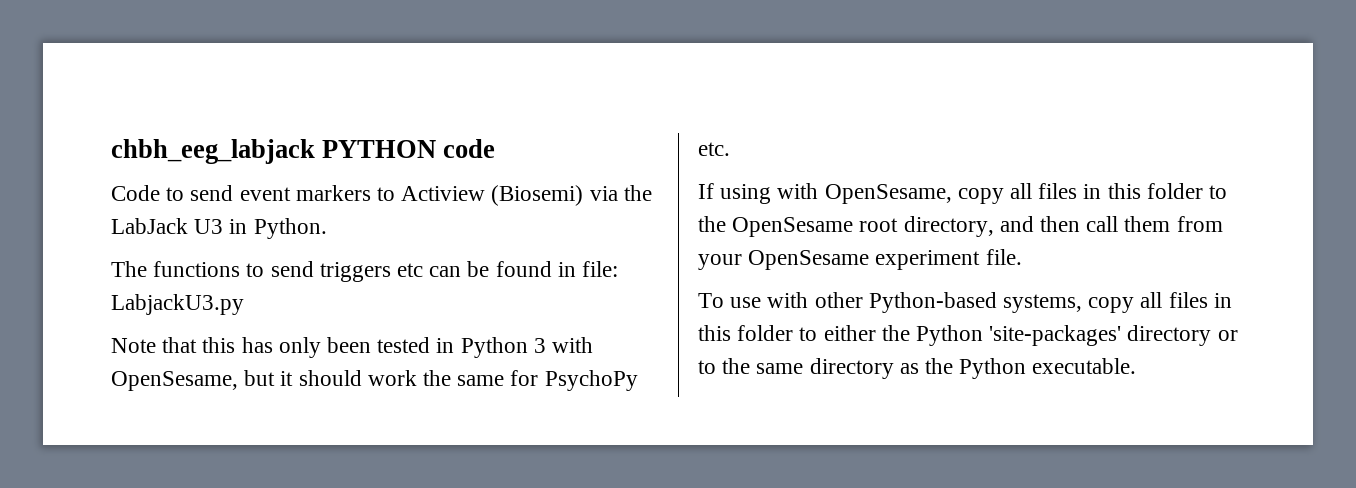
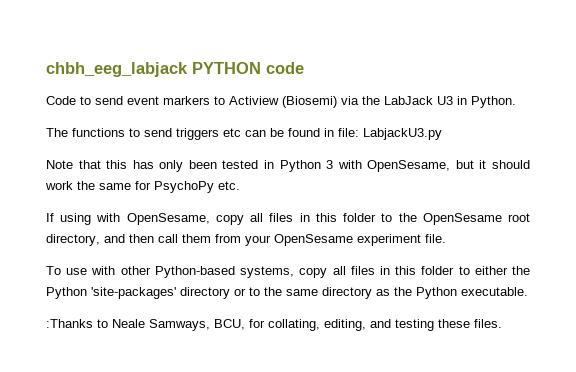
(1137, 366) none -> [46,319,502,331] // :Thanks to Neale Samways, BCU, for collating, editing, and testing these files.

